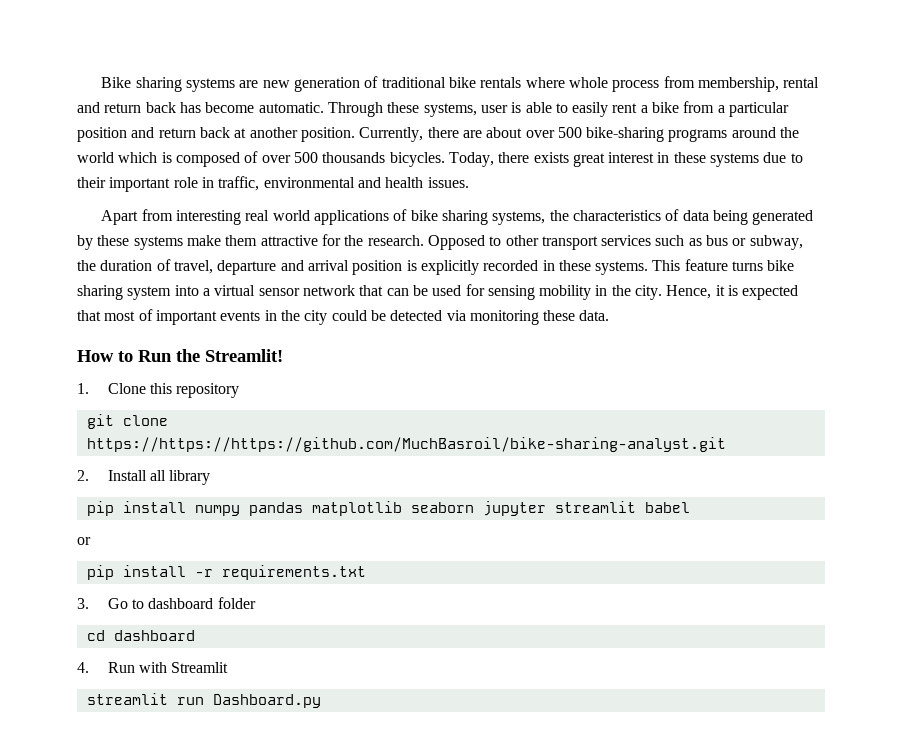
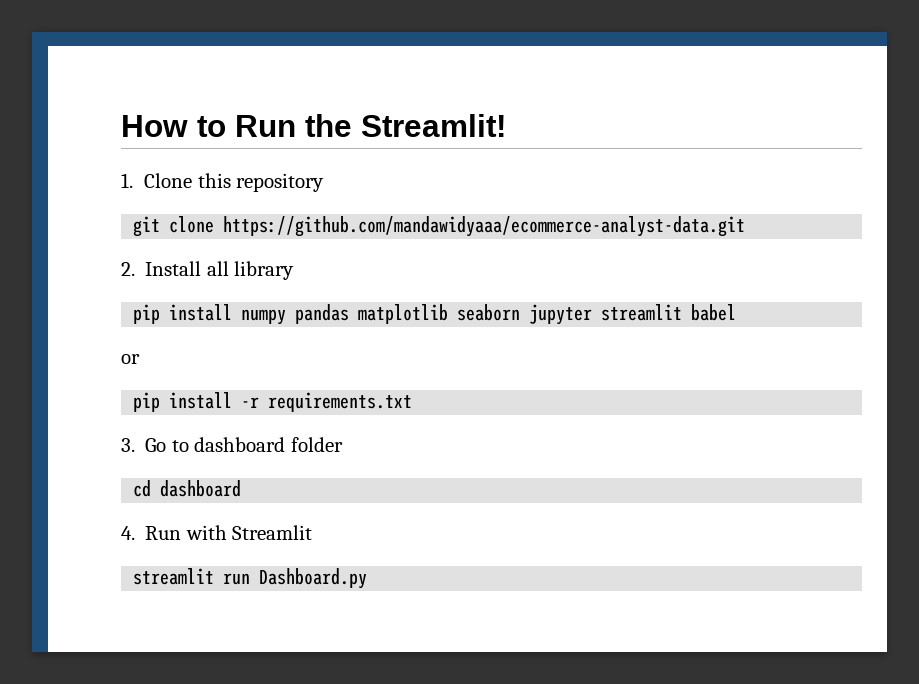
[101,76,820,92] [77,101,790,117] [77,127,800,142] [77,151,803,167] [77,176,469,192] [101,209,814,225] [77,234,803,250] [77,259,795,275] [77,284,799,300] [77,309,610,325] Bike sharing systems are new generation of traditional bike rentals where whole process from membership, rental and return back has become automatic. Through these systems, user is able to easily rent a bike from a particular position and return back at another position. Currently, there are about over 500 bike-sharing programs around the world which is composed of over 500 thousands bicycles. Today, there exists great interest in these systems due to their important role in traffic, environmental and health issues. // Apart from interesting real world applications of bike sharing systems, the characteristics of data being generated by these systems make them attractive for the research. Opposed to other transport services such as bus or subway, the duration of travel, departure and arrival position is explicitly recorded in these systems. This feature turns bike sharing system into a virtual sensor network that can be used for sensing mobility in the city. Hence, it is expected that most of important events in the city could be detected via monitoring these data. // -> (121, 126) none
[86,437,726,452] https://https://https://github.com/MuchBasroil/bike-sharing-analyst.git -> [223,216,746,237] https://github.com/mandawidyaaa/ecommerce-analyst-data.git

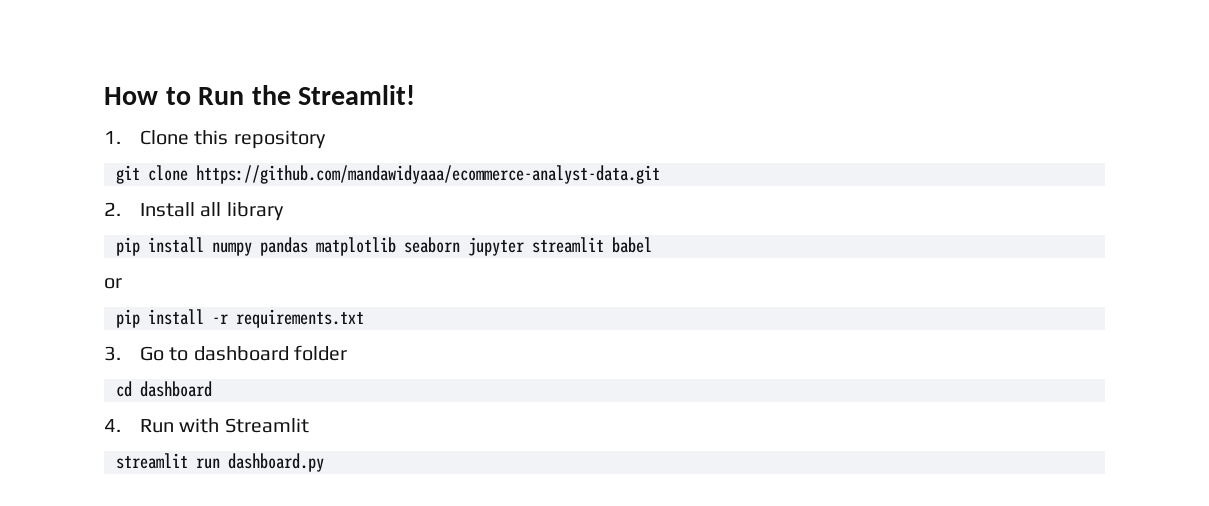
[259,568,368,589] Dashboard.py -> [228,453,324,472] dashboard.py

